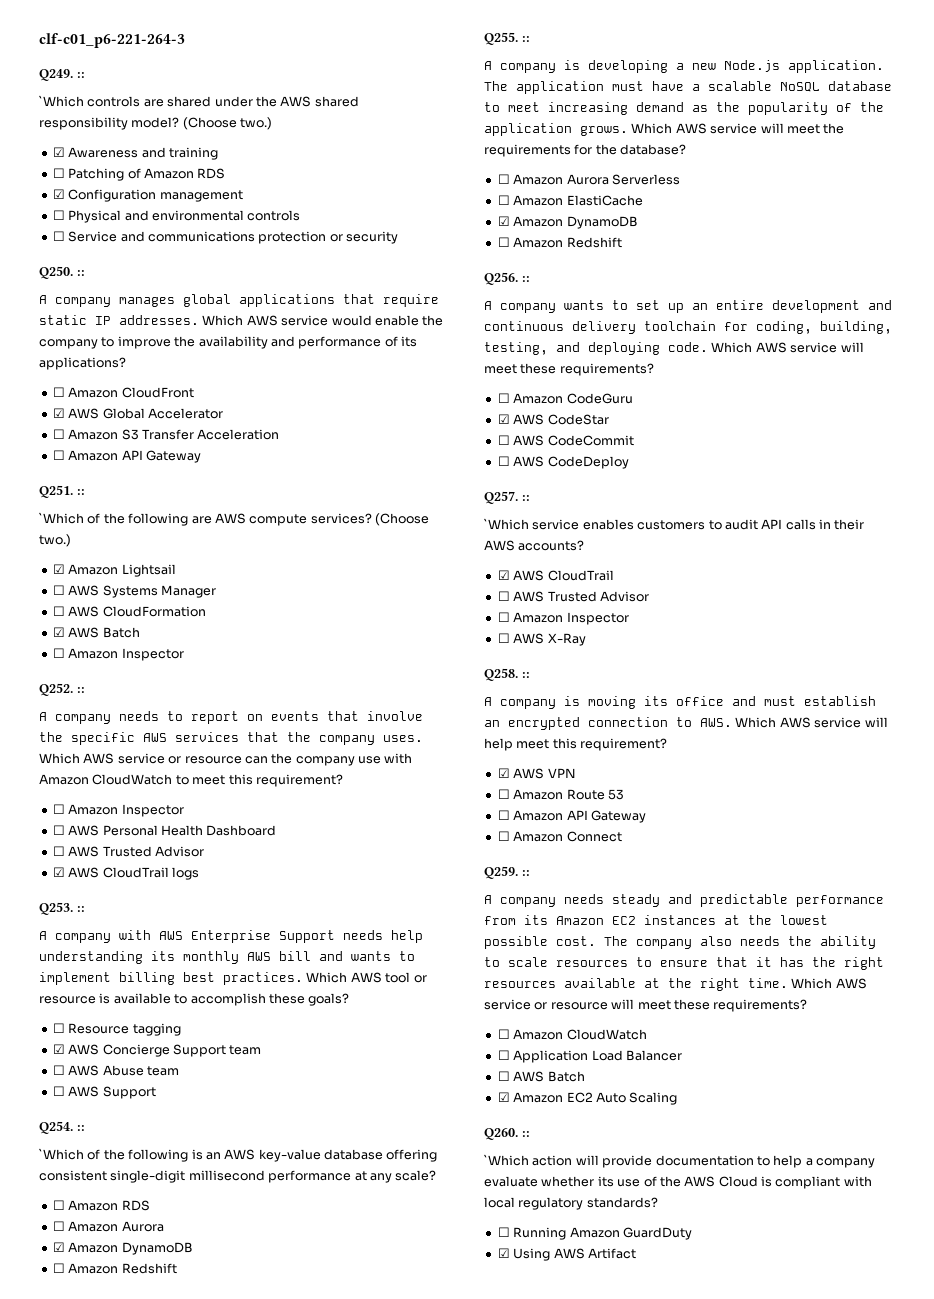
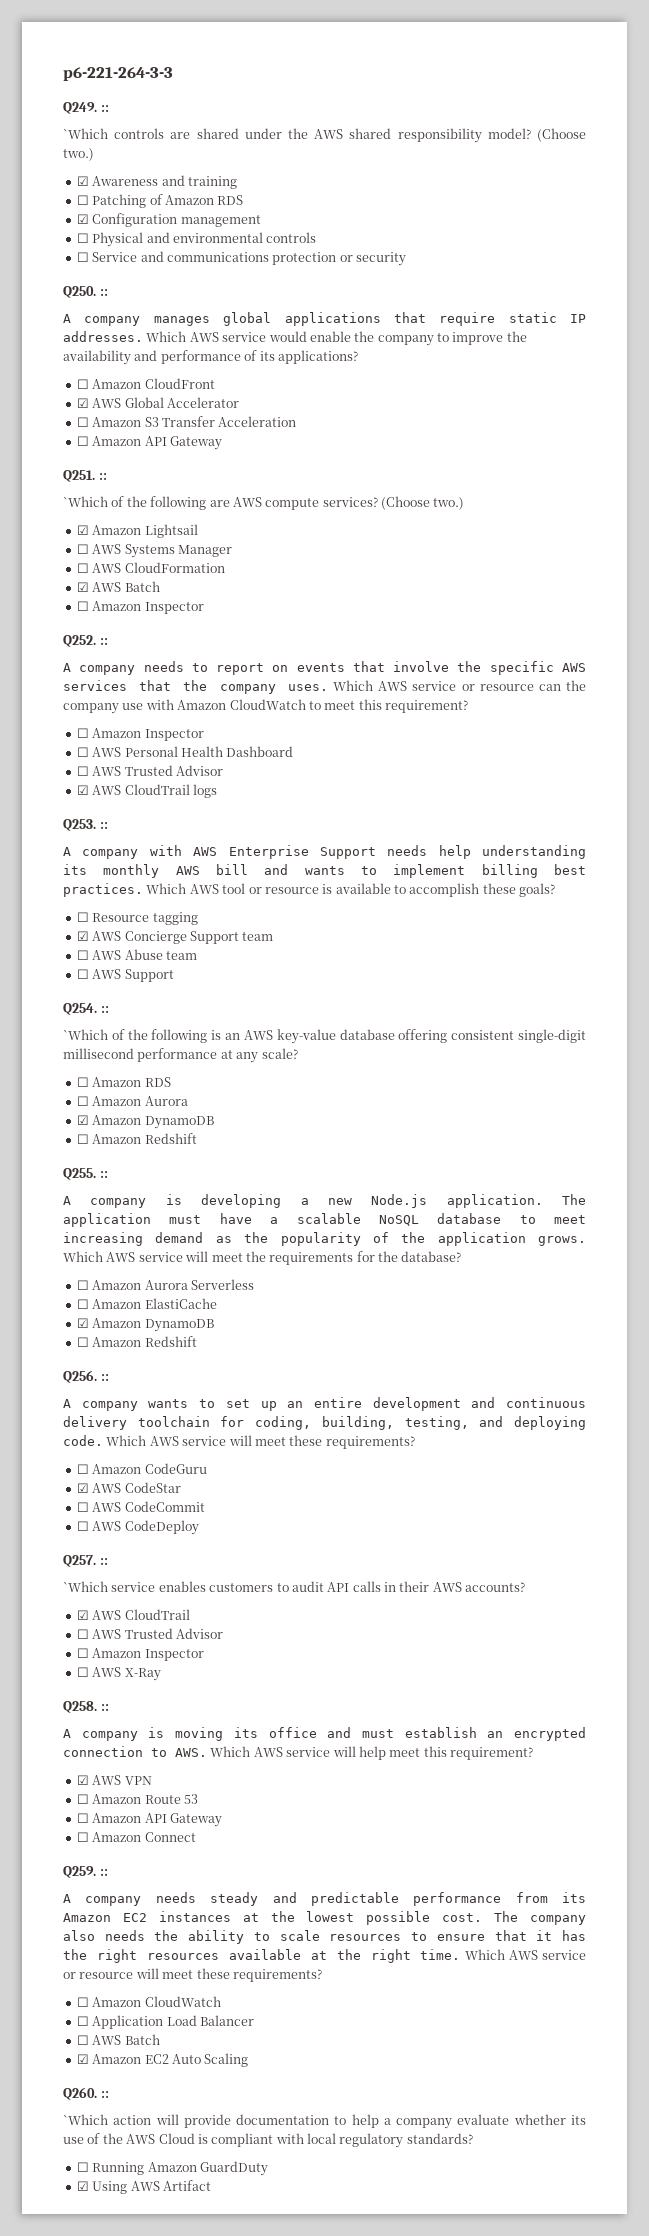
[39,33,185,48] clf-c01_p6-221-264-3 -> [63,67,173,81] p6-221-264-3-3

